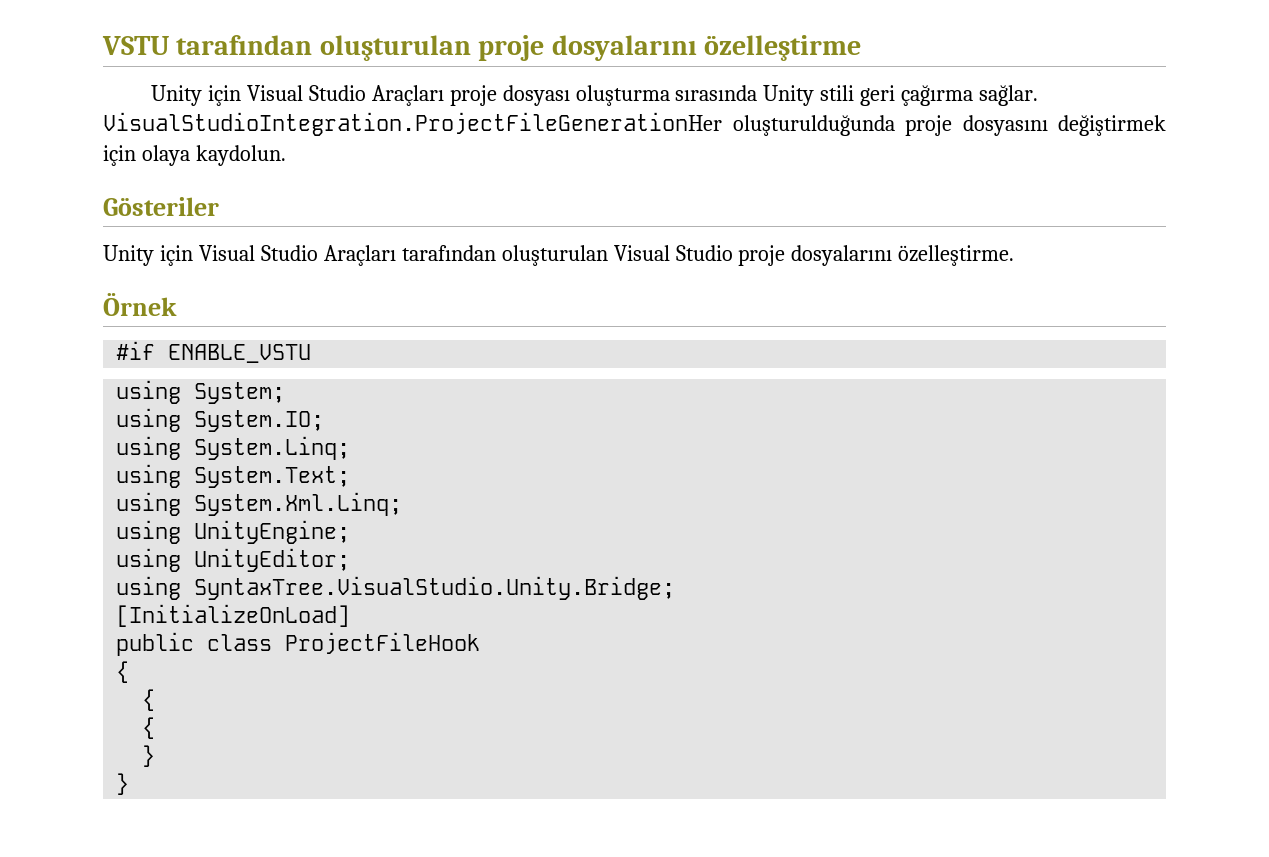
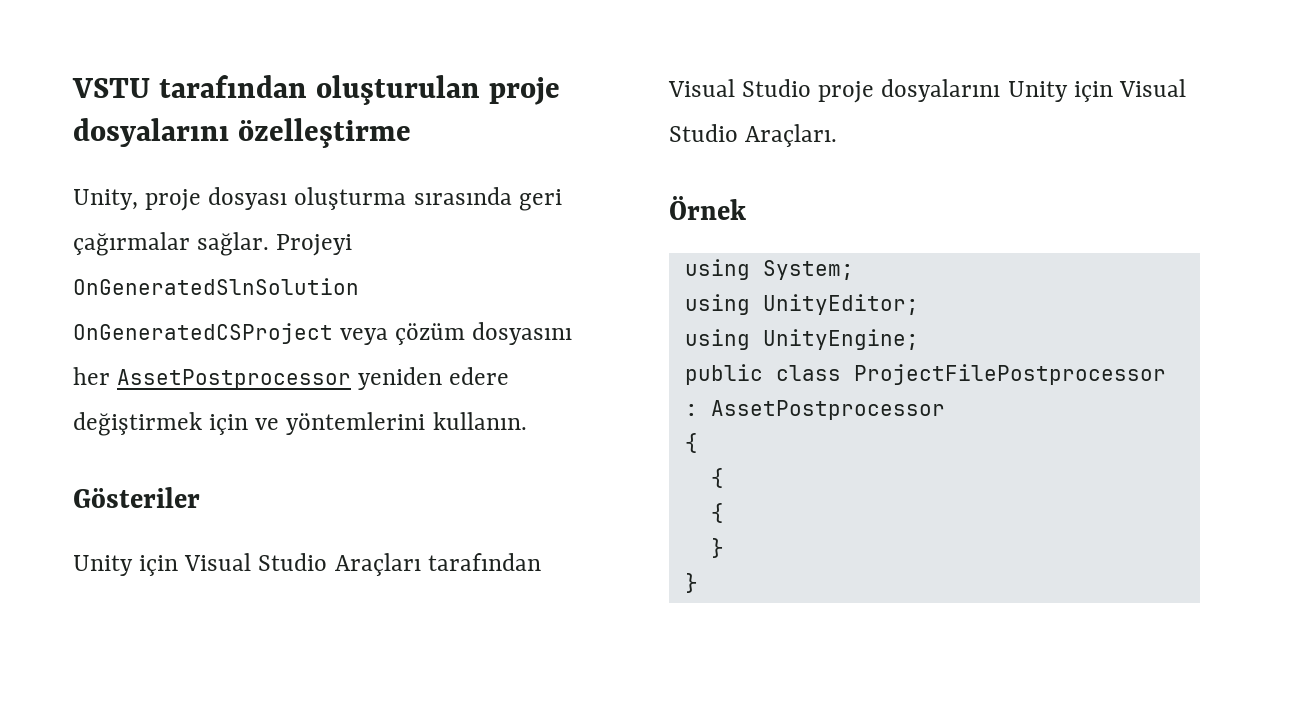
[150,85,1039,106] [103,112,1166,136] [103,145,286,166] Unity için Visual Studio Araçları proje dosyası oluşturma sırasında Unity stili geri çağırma sağlar. VisualStudioIntegration.ProjectFileGenerationHer oluşturulduğunda proje dosyasını değiştirmek için olaya kaydolun. -> [73,187,562,211] [73,232,353,256] [73,278,359,295] [73,322,573,345] [73,367,510,390] [73,412,527,436] Unity, proje dosyası oluşturma sırasında geri çağırmalar sağlar. Projeyi OnGeneratedSlnSolution OnGeneratedCSProject veya çözüm dosyasını her AssetPostprocessor yeniden edere değiştirmek için ve yöntemlerini kullanın.
[501,245,608,266] oluşturulan -> (541, 562) none
[898,245,1015,266] özelleştirme. -> [1007,79,1186,102] [669,124,838,147] Unity için Visual Studio Araçları.
[116,341,312,363] // #if ENABLE_VSTU -> (746, 208) none
[194,410,325,432] [116,436,351,460] [116,464,351,488] [116,492,403,516] [116,520,351,544] [116,548,351,572] [116,576,676,600] [116,604,351,627] System.IO; // using System.Linq; // using System.Text; // using System.Xml.Linq; // using UnityEngine; // using UnityEditor; // using SyntaxTree.VisualStudio.Unity.Bridge; // [InitializeOnLoad] -> [762,294,919,315] [684,329,919,350] UnityEditor; // using UnityEngine;
[285,632,481,654] ProjectFileHook -> [853,364,1166,385] [684,400,945,420] ProjectFilePostprocessor : AssetPostprocessor

